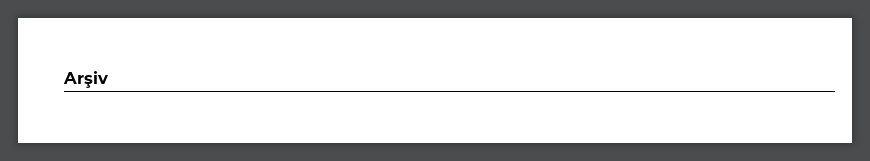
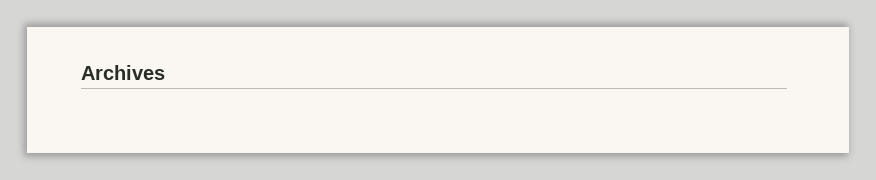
[63,71,108,88] Arşiv -> [81,65,165,80] Archives

